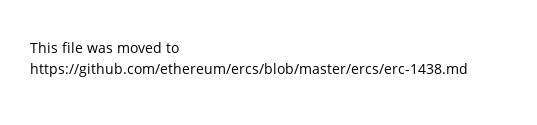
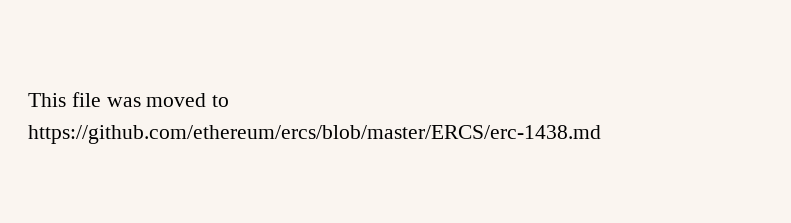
[30,63,468,77] https://github.com/ethereum/ercs/blob/master/ercs/erc-1438.md -> [28,125,601,144] https://github.com/ethereum/ercs/blob/master/ERCS/erc-1438.md

